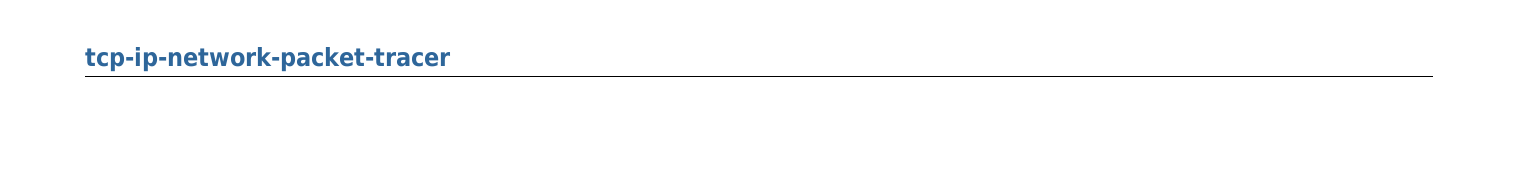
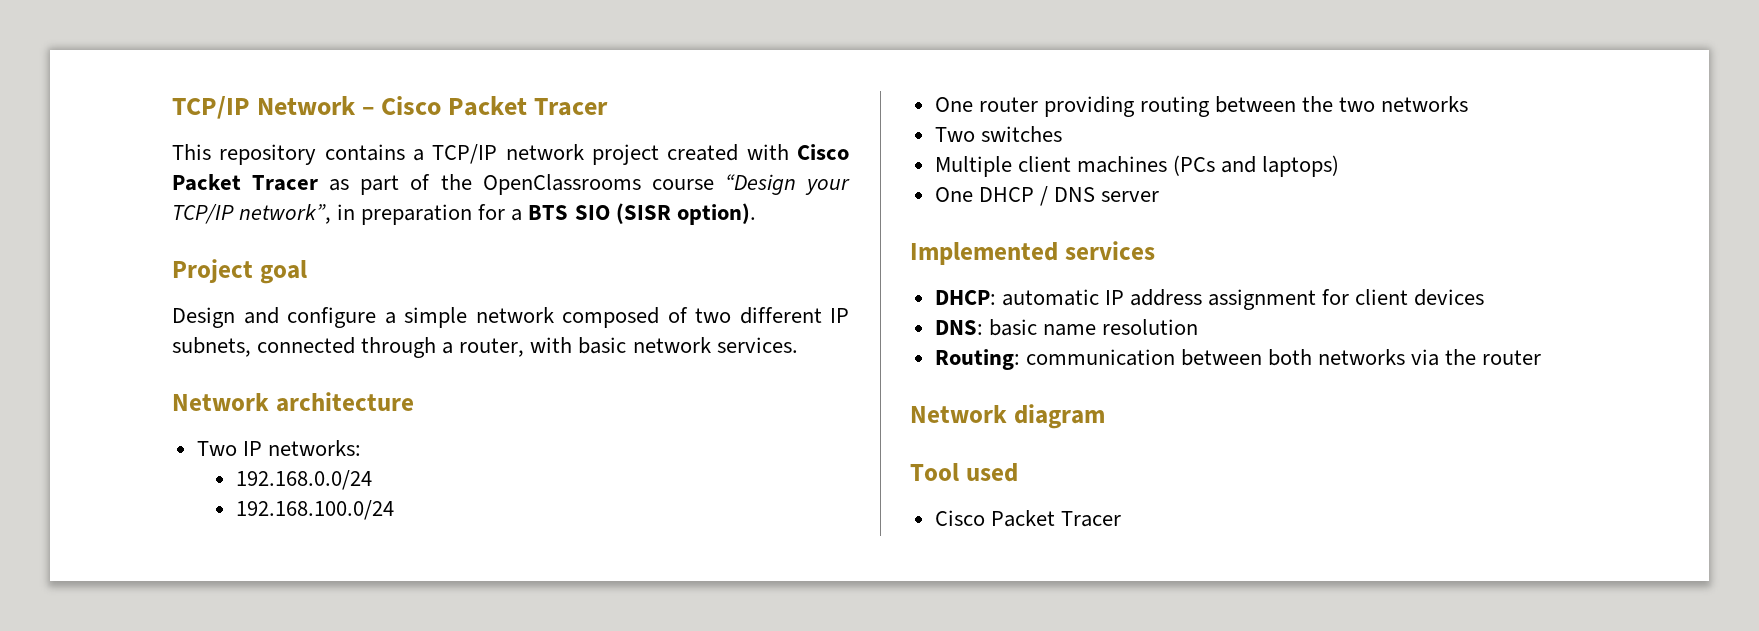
[85,47,451,72] tcp-ip-network-packet-tracer -> [172,96,609,119] [172,144,849,165] [172,174,850,195] [172,203,756,225] [172,259,307,284] [172,307,849,328] [172,337,798,358] [172,392,414,412] [196,440,361,456] [235,470,372,490] [235,500,394,520] [934,96,1469,117] [934,126,1062,142] [934,155,1340,177] [934,186,1160,206] [910,241,1155,265] [934,289,1485,310] [934,319,1198,336] [934,349,1542,370] [910,404,1105,429] [910,463,1018,482] [934,510,1121,527] TCP/IP Network – Cisco Packet Tracer // This repository contains a TCP/IP network project created with Cisco Packet Tracer as part of the OpenClassrooms course “Design your TCP/IP network”, in preparation for a BTS SIO (SISR option). // Project goal // Design and configure a simple network composed of two different IP subnets, connected through a router, with basic network services. // Network architecture // Two IP networks: // 192.168.0.0/24 // 192.168.100.0/24 // One router providing routing between the two networks // Two switches // Multiple client machines (PCs and laptops) // One DHCP / DNS server // Implemented services // DHCP: automatic IP address assignment for client devices // DNS: basic name resolution // Routing: communication between both networks via the router // Network diagram // Tool used // Cisco Packet Tracer

